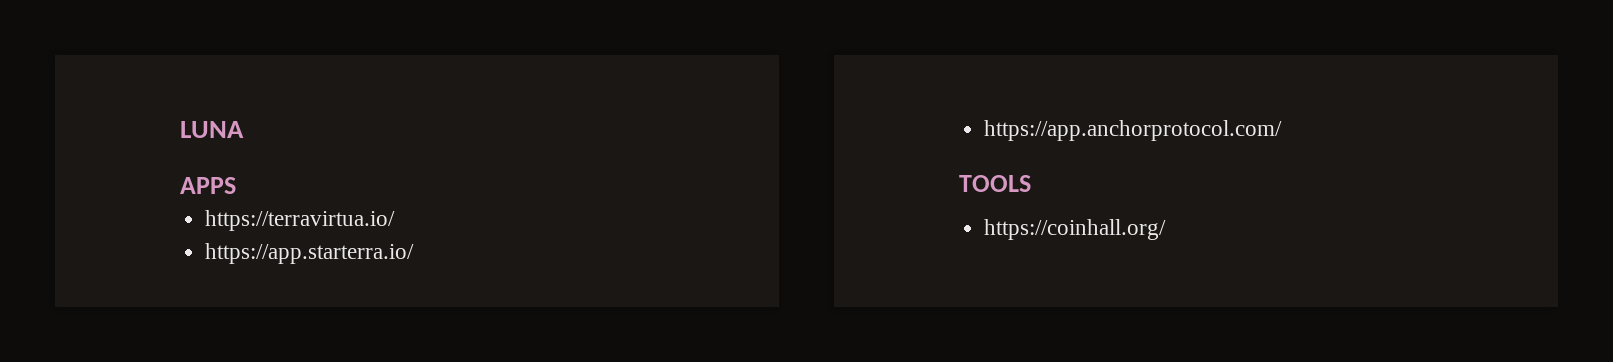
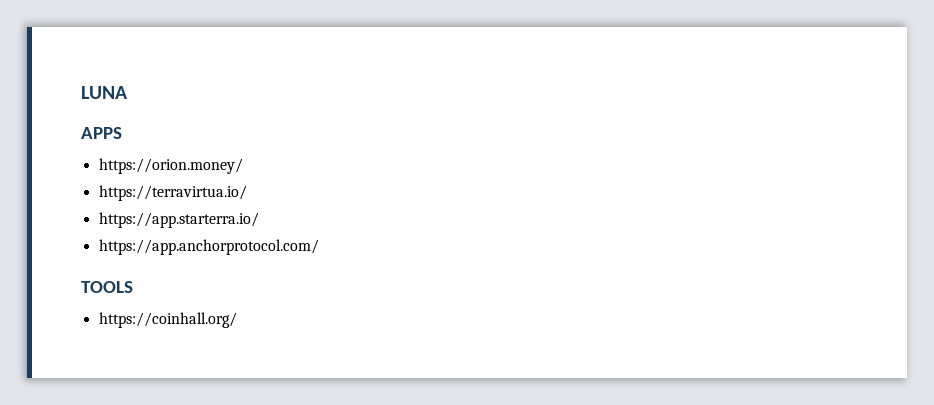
(236, 185) none -> [98,158,243,174] // https://orion.money/

